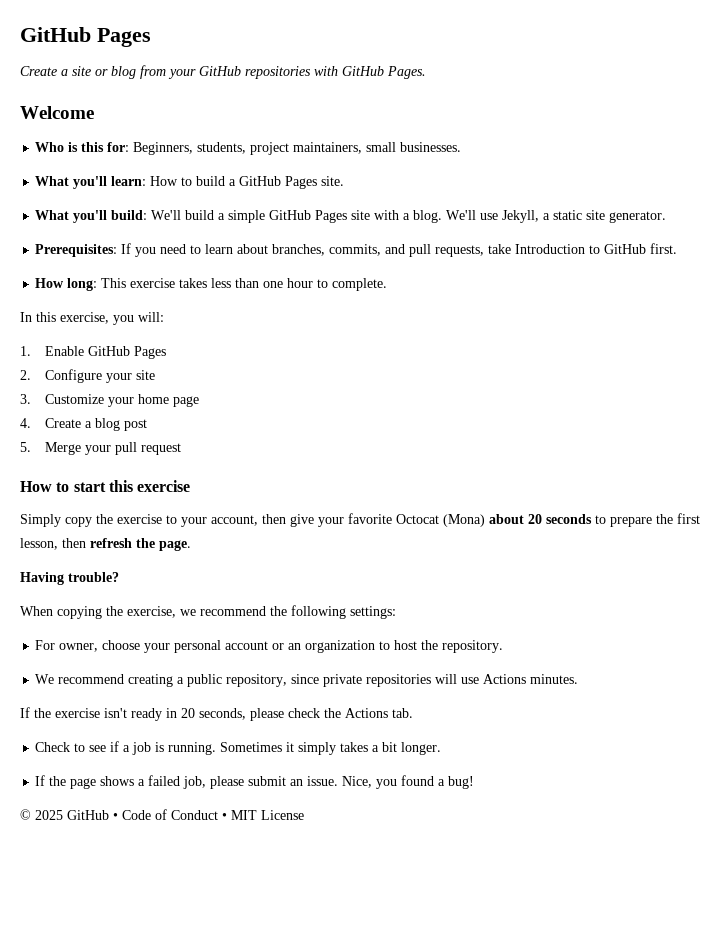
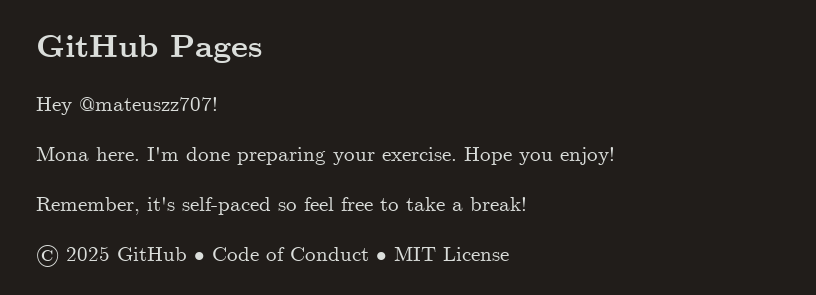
[20,27,151,47] [20,65,426,79] [20,106,94,119] [35,142,462,155] [35,176,345,189] [35,210,667,223] [35,243,678,257] [35,278,388,291] [20,312,164,325] [20,346,166,359] [20,369,155,383] [20,394,199,407] [20,418,147,431] [20,442,181,455] [20,480,191,492] [20,513,700,527] [20,538,191,551] [20,572,119,585] [20,605,396,619] [35,640,504,653] [35,674,579,687] [20,707,413,721] [35,741,442,755] [35,775,475,789] GitHub Pages // Create a site or blog from your GitHub repositories with GitHub Pages. // Welcome // Who is this for: Beginners, students, project maintainers, small businesses. // What you'll learn: How to build a GitHub Pages site. // What you'll build: We'll build a simple GitHub Pages site with a blog. We'll use Jekyll, a static site generator. // Prerequisites: If you need to learn about branches, commits, and pull requests, take Introduction to GitHub first. // How long: This exercise takes less than one hour to complete. // In this exercise, you will: // 1. Enable GitHub Pages // 2. Configure your site // 3. Customize your home page // 4. Create a blog post // 5. Merge your pull request // How to start this exercise // Simply copy the exercise to your account, then give your favorite Octocat (Mona) about 20 seconds to prepare the first lesson, then refresh the page. // Having trouble? // When copying the exercise, we recommend the following settings: // For owner, choose your personal account or an organization to host the repository. // We recommend creating a public repository, since private repositories will use Actions minutes. // If the exercise isn't ready in 20 seconds, please check the Actions tab. // Check to see if a job is running. Sometimes it simply takes a bit longer. // If the page shows a failed job, please submit an issue. Nice, you found a bug! -> [36,35,263,63] [36,97,218,115] [36,146,615,165] [36,197,527,215] GitHub Pages // Hey @mateuszz707! // Mona here. I'm done preparing your exercise. Hope you enjoy! // Remember, it's self-paced so feel free to take a break!

